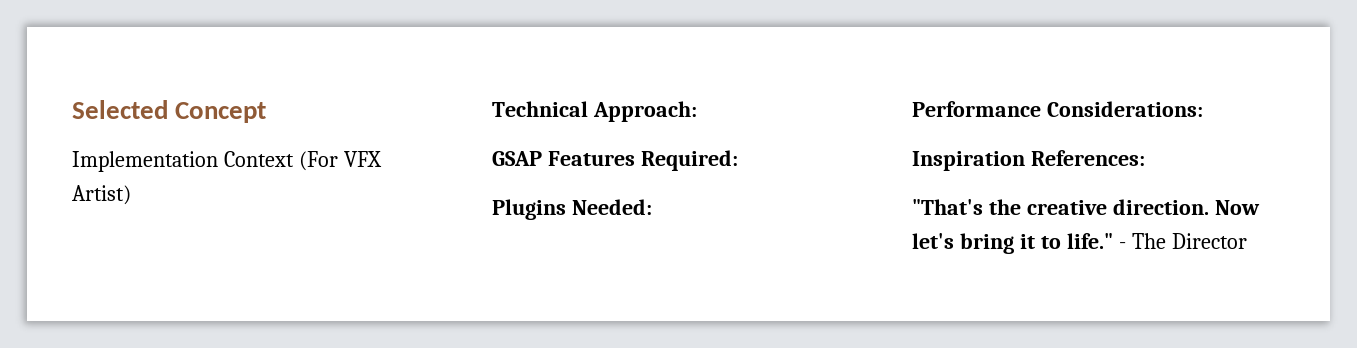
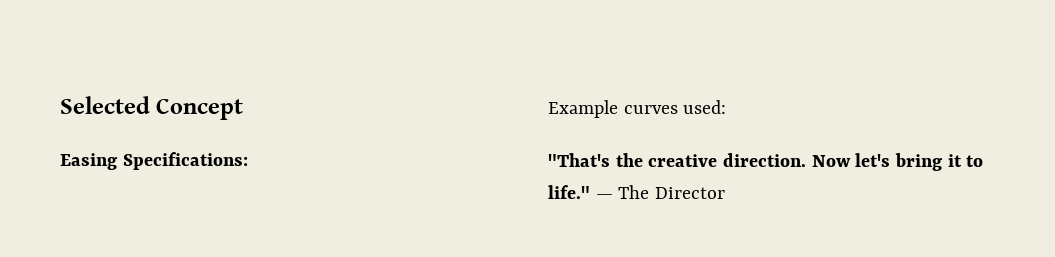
[72,151,382,172] [72,185,131,205] [492,101,697,122] [492,150,738,171] [492,199,652,220] [912,101,1203,117] [912,150,1145,171] Implementation Context (For VFX Artist) // Technical Approach: // GSAP Features Required: // Plugins Needed: // Performance Considerations: // Inspiration References: -> [60,152,248,170] [548,100,727,118] Easing Specifications: // Example curves used:
[1118,242,1126,249] - -> [595,194,613,199] —

